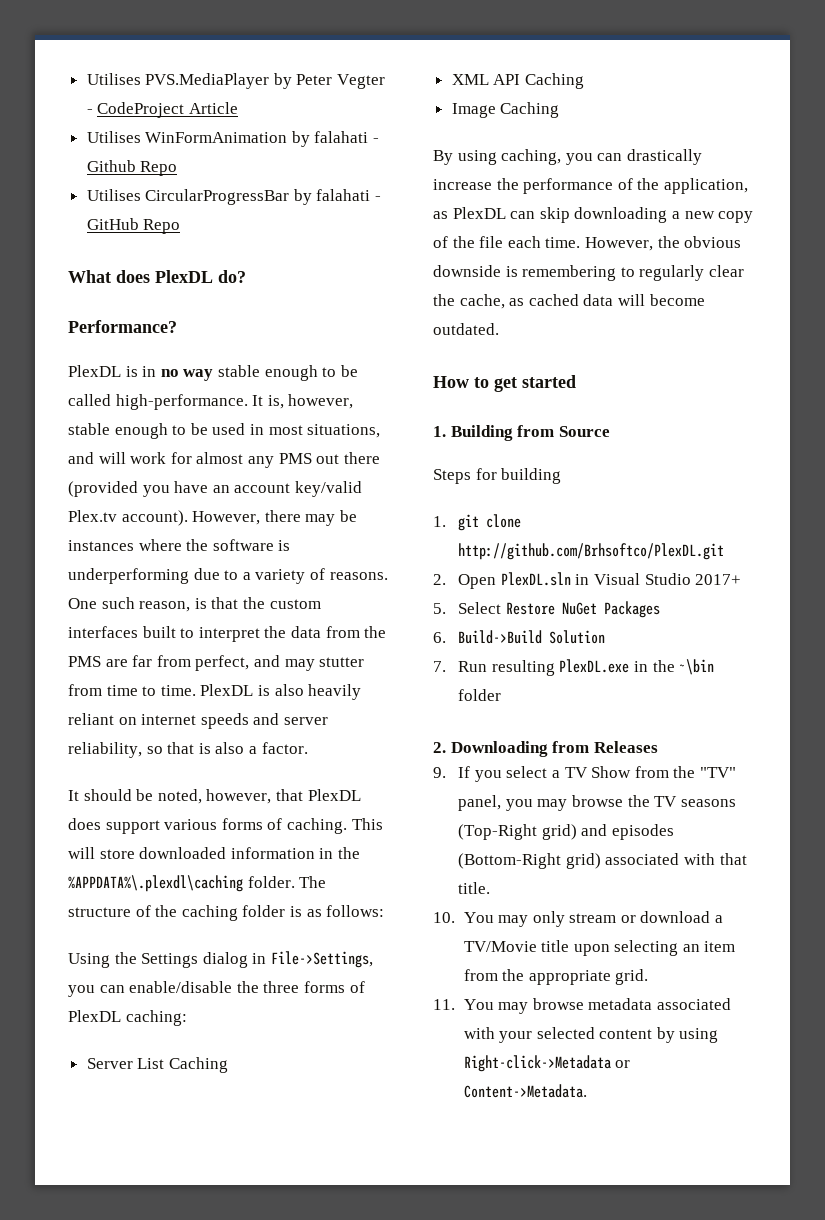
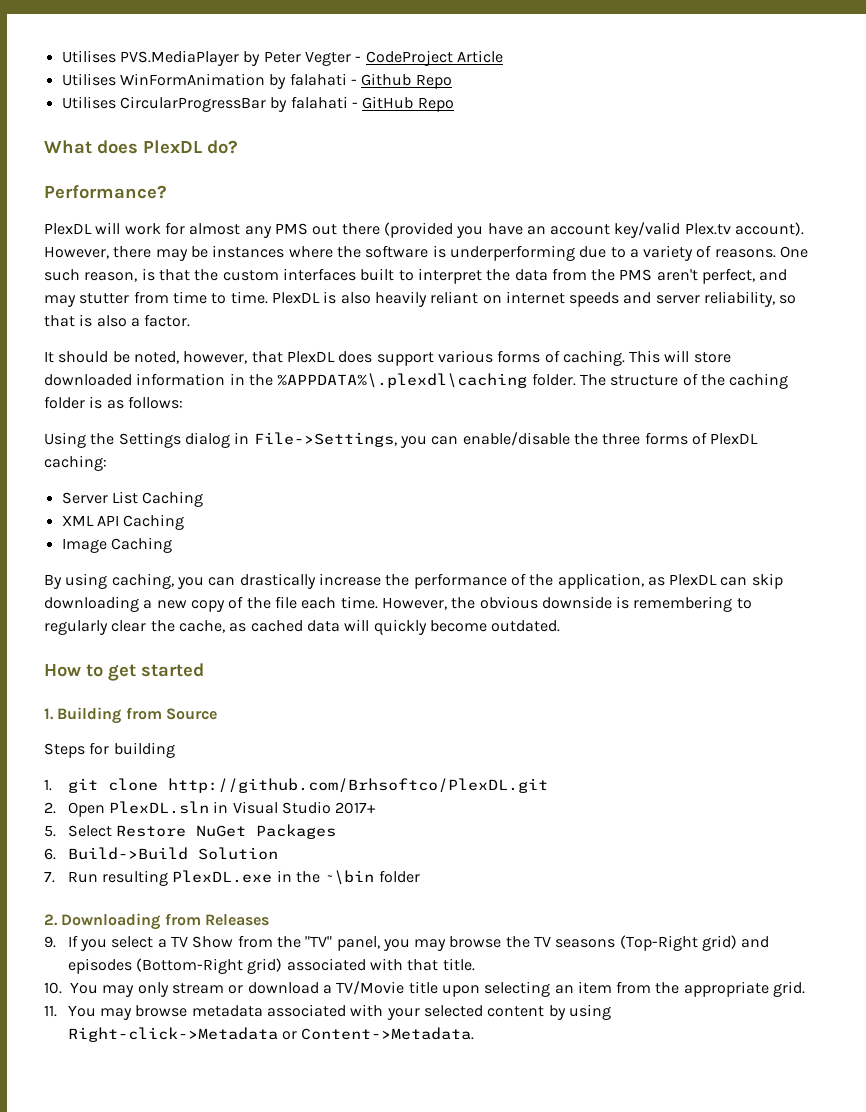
[125,365,358,381] [68,394,354,410] [68,423,381,439] [68,452,94,464] is in no way stable enough to be called high-performance. It is, however, stable enough to be used in most situations, and -> (92, 229) none
[105,655,191,667] are far from -> [656,269,698,281] aren't
(645, 300) none -> [373,619,427,635] quickly

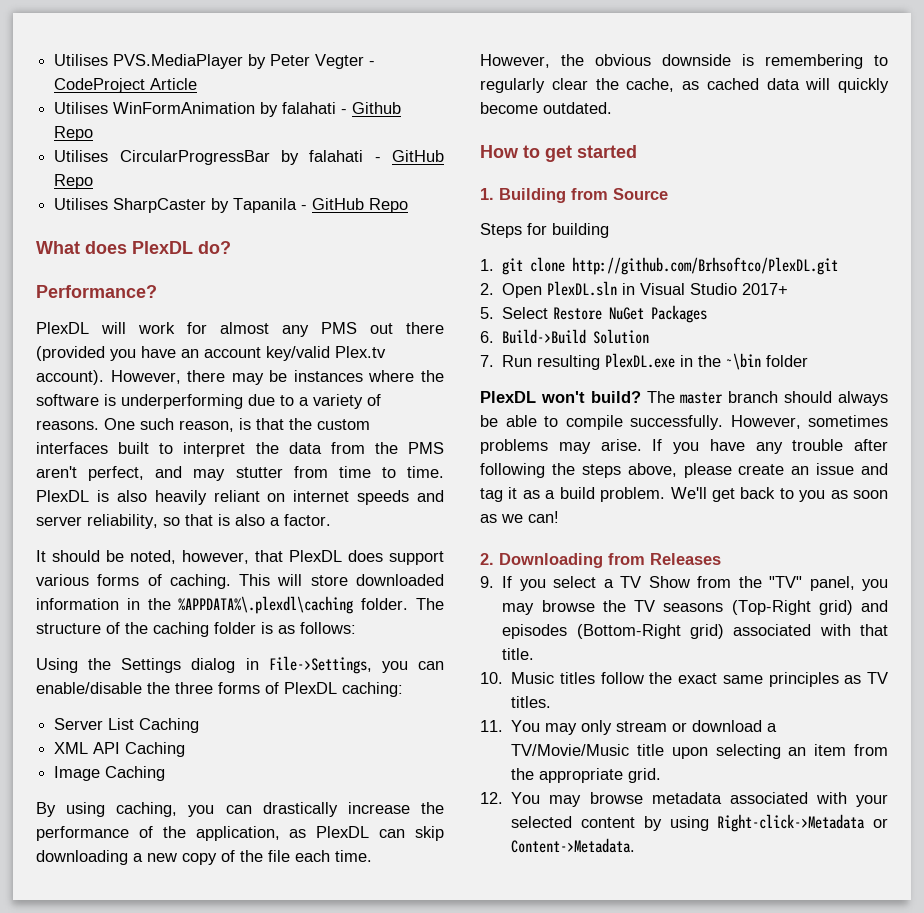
(454, 104) none -> [54,198,409,213] // Utilises SharpCaster by Tapanila - GitHub Repo
(420, 876) none -> [480,391,888,406] [480,415,888,430] [480,439,888,454] [480,463,888,478] [480,487,888,502] [480,511,559,523] // PlexDL won't build? The master branch should always be able to compile successfully. However, sometimes problems may arise. If you have any trouble after following the steps above, please create an issue and tag it as a build problem. We'll get back to you as soon as we can!
(62, 988) none -> [511,672,888,687] [511,696,552,708] [480,720,503,732] Music titles follow the exact same principles as TV titles. // 11.
[336,981,405,995] TV/Movie -> [511,744,630,756] TV/Movie/Music
[44,1005,57,1017] 11. -> [480,792,503,804] 12.

